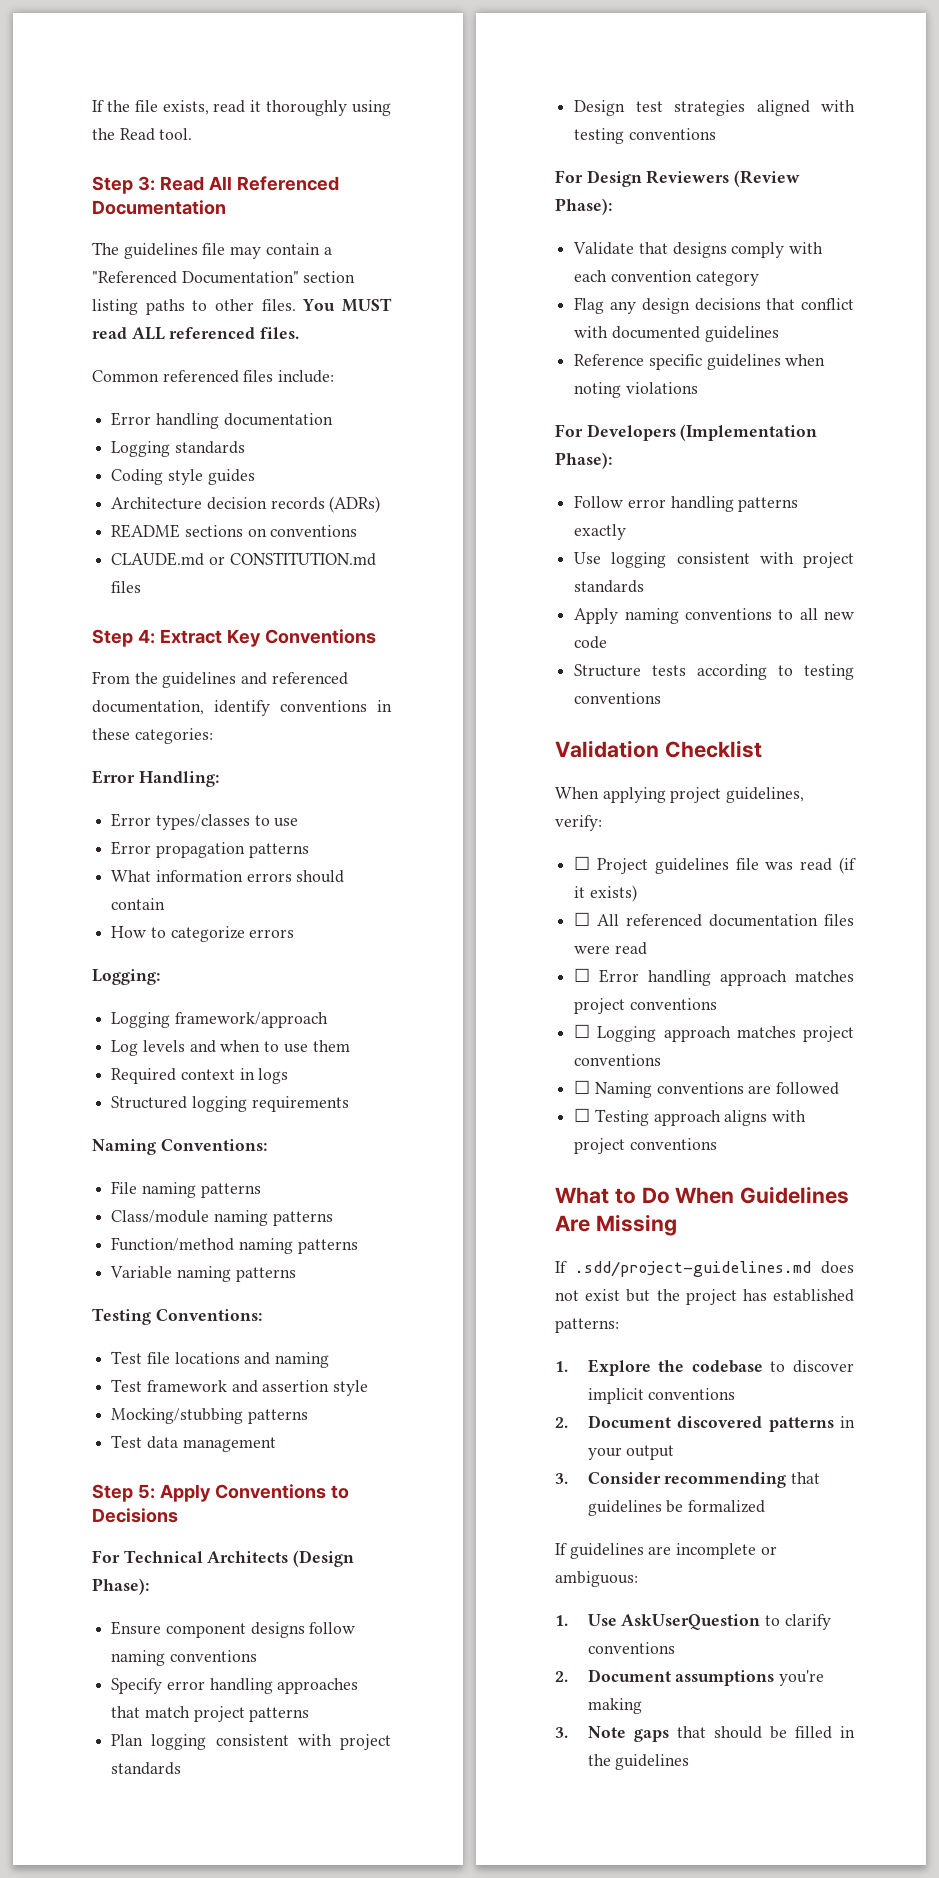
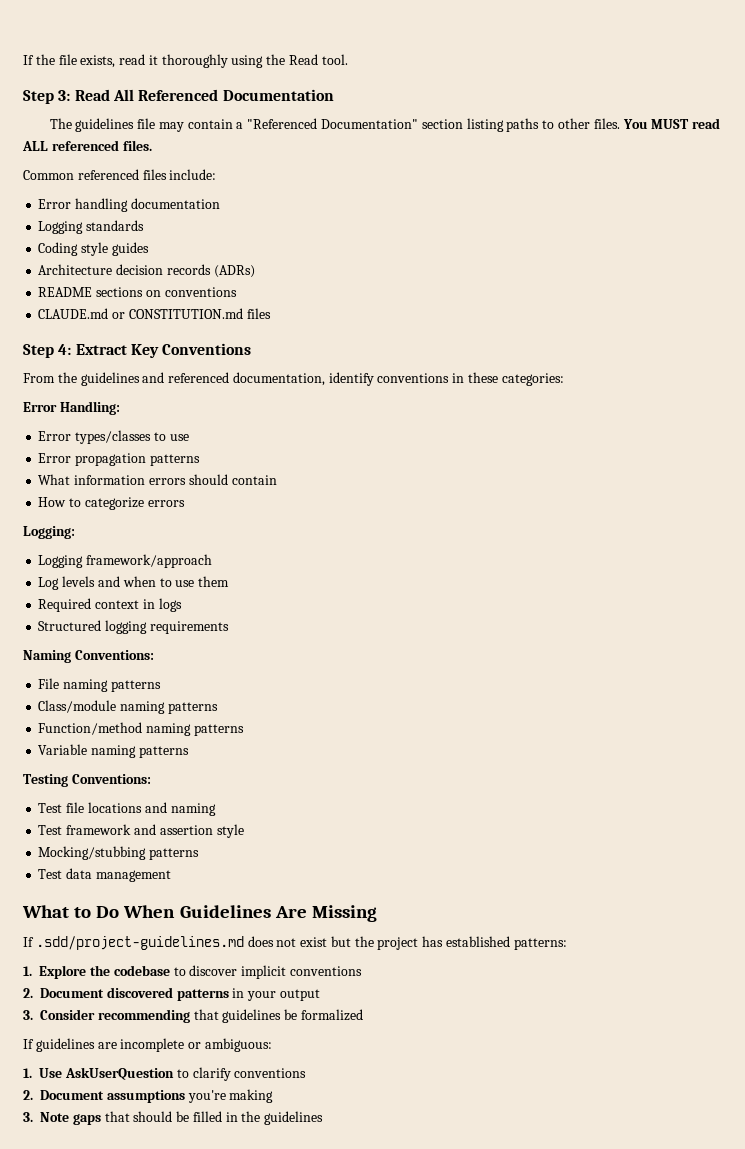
[92,1484,349,1502] [92,1508,178,1523] [92,1550,355,1567] [92,1578,149,1595] [111,1621,356,1638] [111,1650,257,1666] [111,1678,359,1694] [111,1706,310,1722] [111,1734,391,1750] [111,1762,182,1775] [574,100,855,116] [574,128,716,144] [555,170,801,187] [555,198,612,215] [573,242,824,258] [574,270,759,286] [574,297,854,314] [574,326,779,342] [574,354,826,370] [574,382,698,398] [555,424,818,441] [555,452,612,469] [574,495,799,512] [574,524,627,540] [574,552,854,568] [574,580,645,593] [574,608,854,624] [574,636,608,649] [574,664,854,680] [574,692,662,704] [555,740,762,758] [555,787,805,803] [555,815,602,831] [574,856,856,874] [574,885,637,902] [574,912,854,927] [574,942,647,955] [574,968,854,986] [574,998,717,1014] [574,1024,854,1042] [574,1054,662,1066] [574,1080,840,1098] [574,1108,807,1126] [574,1138,717,1154] // Step 5: Apply Conventions to Decisions // For Technical Architects (Design Phase): // Ensure component designs follow naming conventions // Specify error handling approaches that match project patterns // Plan logging consistent with project standards // Design test strategies aligned with testing conventions // For Design Reviewers (Review Phase): // Validate that designs comply with each convention category // Flag any design decisions that conflict with documented guidelines // Reference specific guidelines when noting violations // For Developers (Implementation Phase): // Follow error handling patterns exactly // Use logging consistent with project standards // Apply naming conventions to all new code // Structure tests according to testing conventions // Validation Checklist // When applying project guidelines, verify: // ☐ Project guidelines file was read (if it exists) // ☐ All referenced documentation files were read // ☐ Error handling approach matches project conventions // ☐ Logging approach matches project conventions // ☐ Naming conventions are followed // ☐ Testing approach aligns with project conventions -> (171, 876) none

